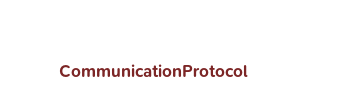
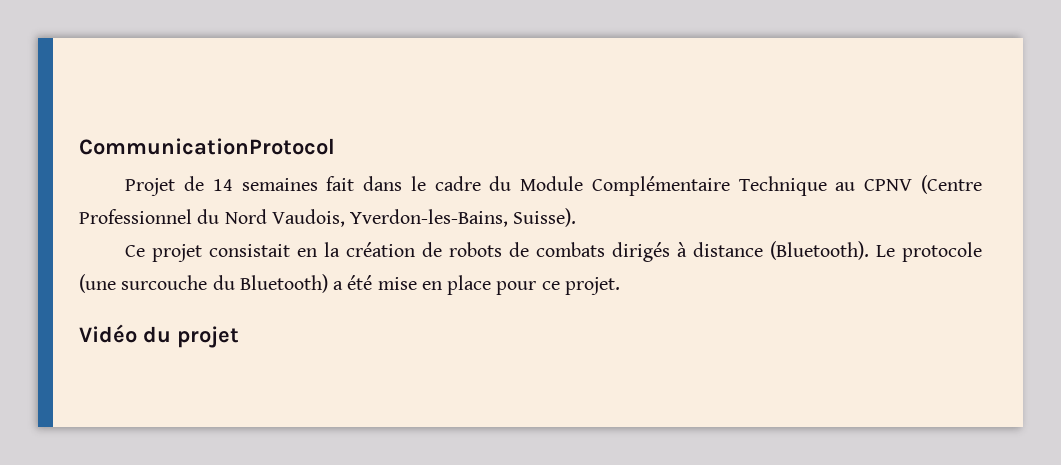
(248, 71) none -> [125,175,983,196] [79,208,577,227] [125,241,983,262] [79,274,620,295] [79,324,239,348] // Projet de 14 semaines fait dans le cadre du Module Complémentaire Technique au CPNV (Centre Professionnel du Nord Vaudois, Yverdon-les-Bains, Suisse). // Ce projet consistait en la création de robots de combats dirigés à distance (Bluetooth). Le protocole (une surcouche du Bluetooth) a été mise en place pour ce projet. // Vidéo du projet

